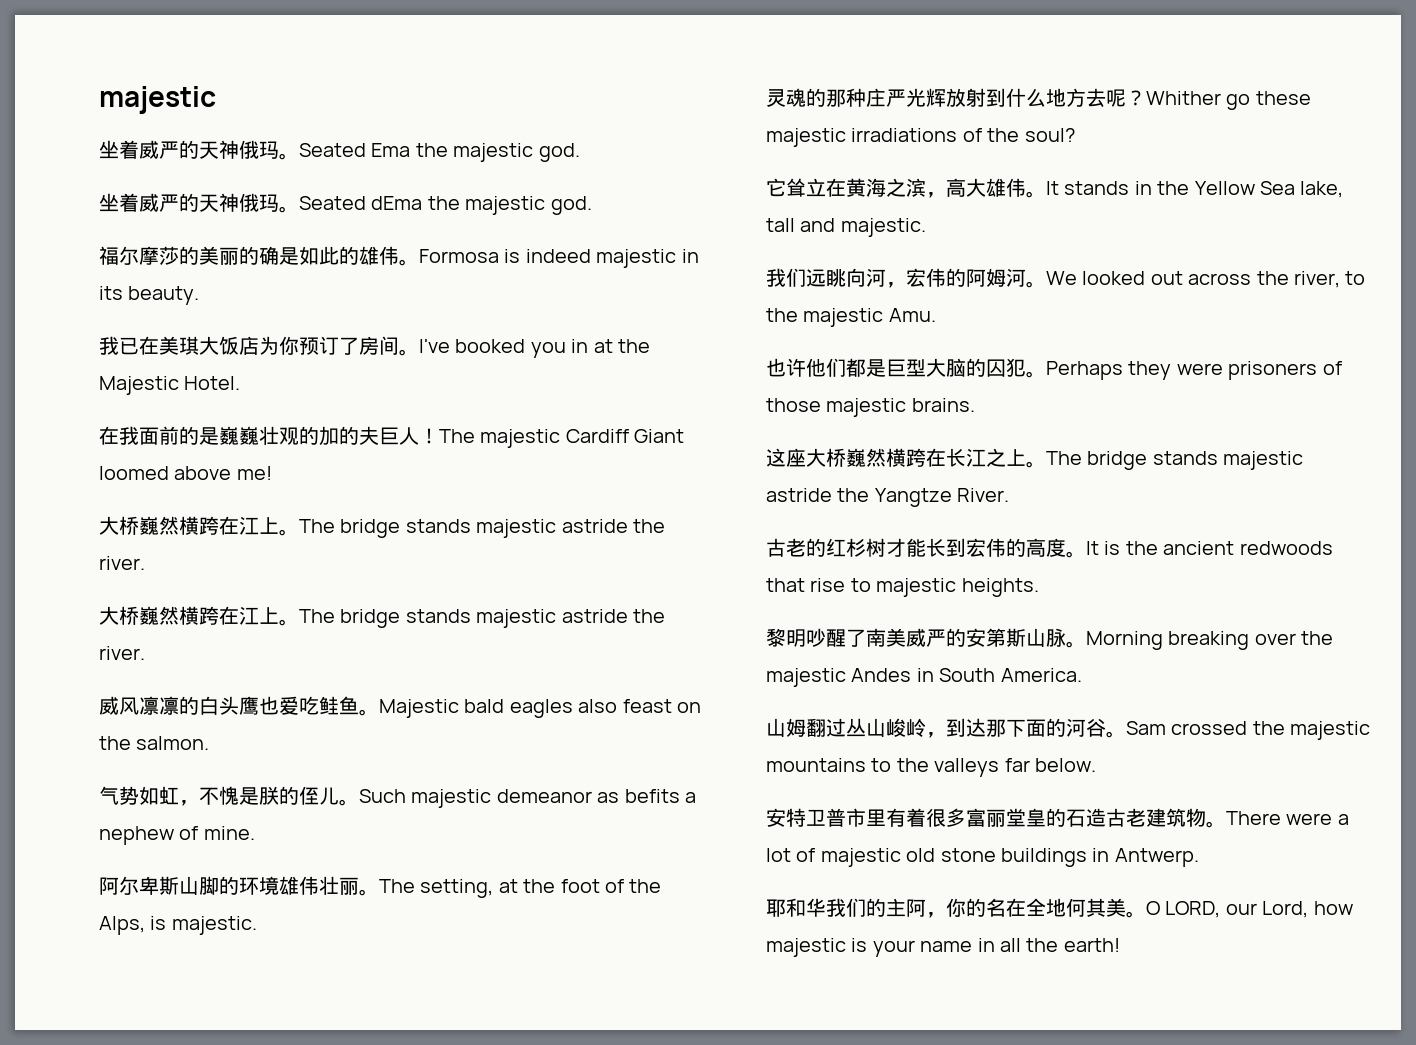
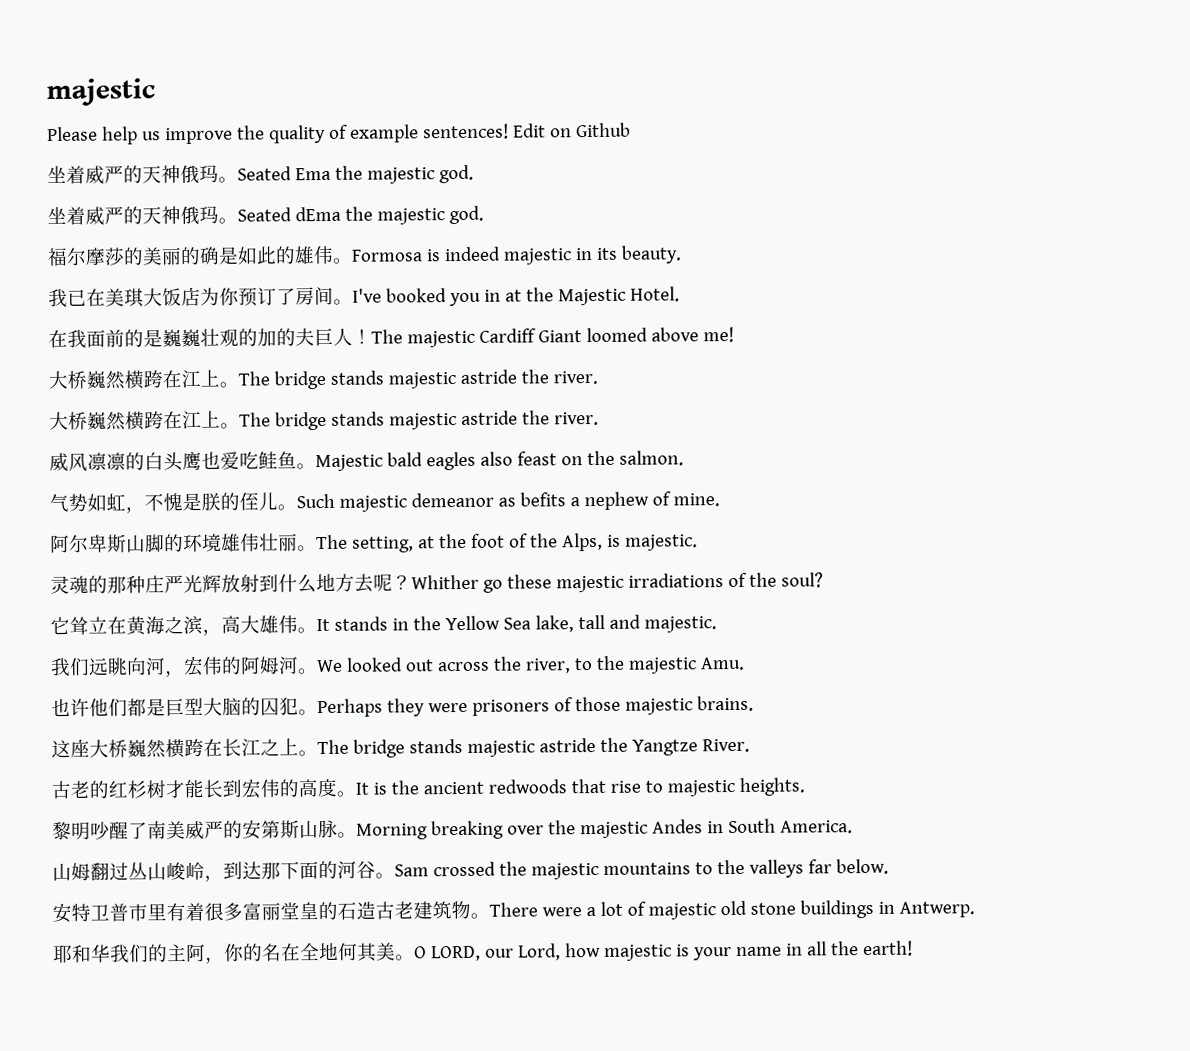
[99,86,216,114] majestic -> [46,78,155,107] [47,122,631,145] majestic // Please help us improve the quality of example sentences! Edit on Github

